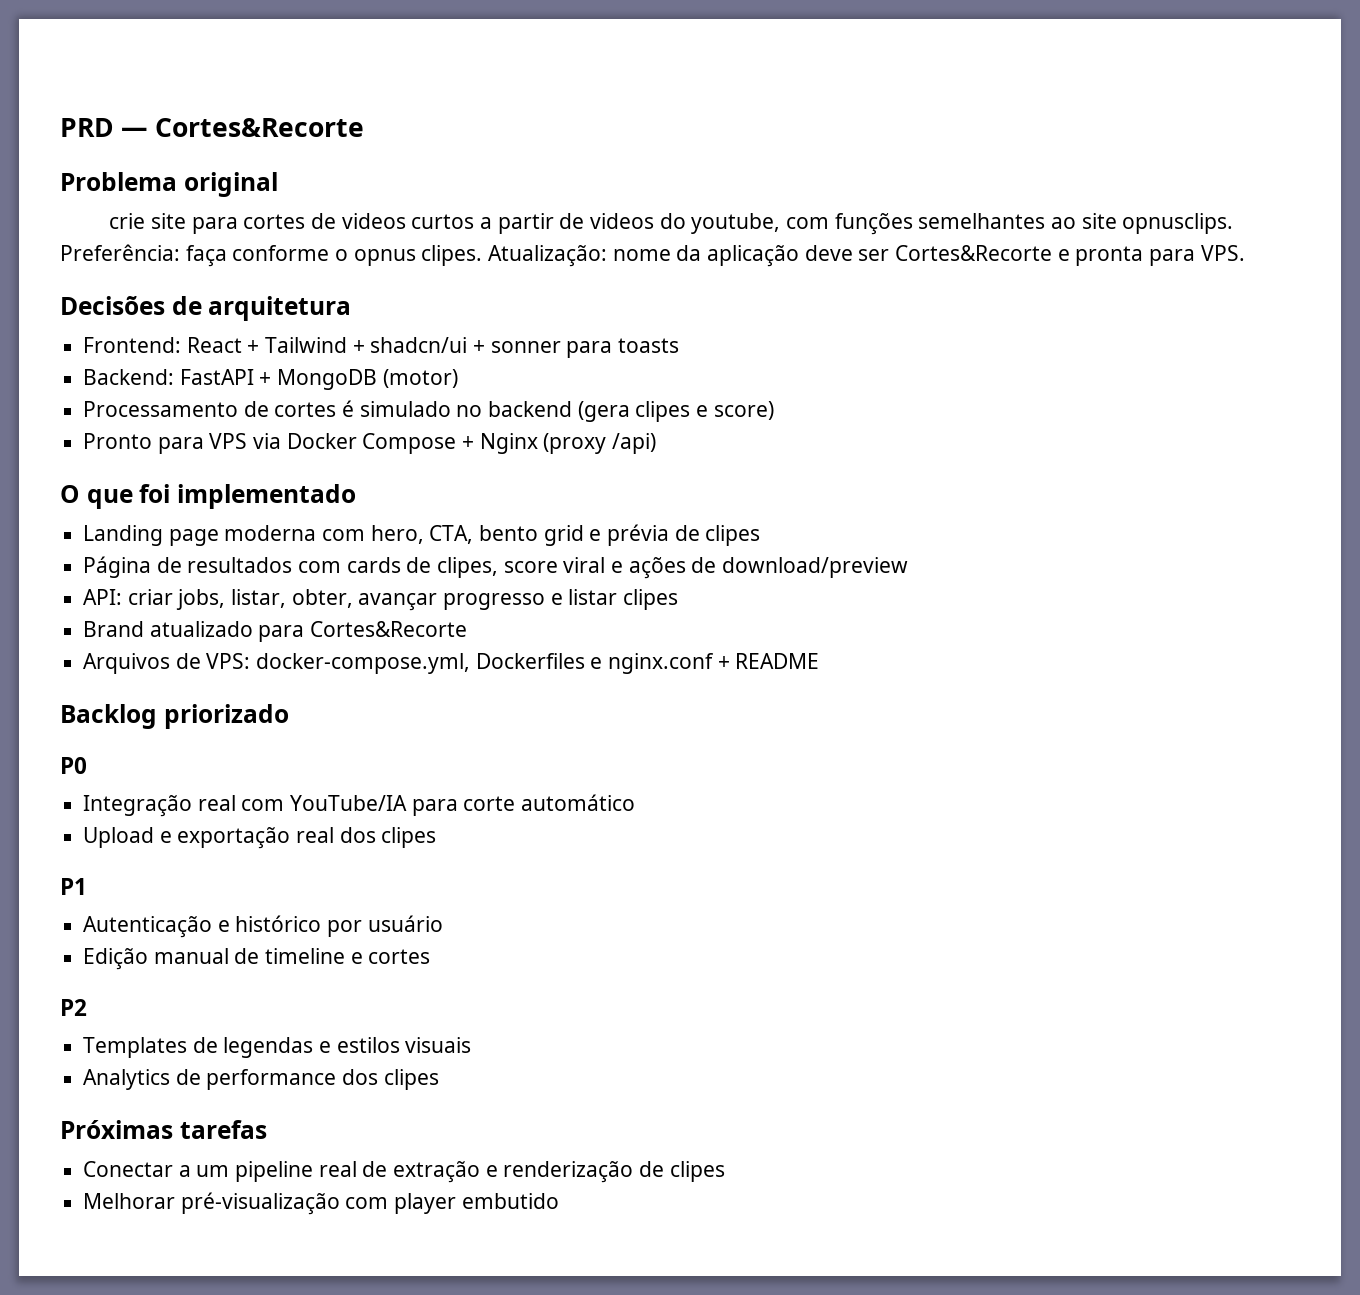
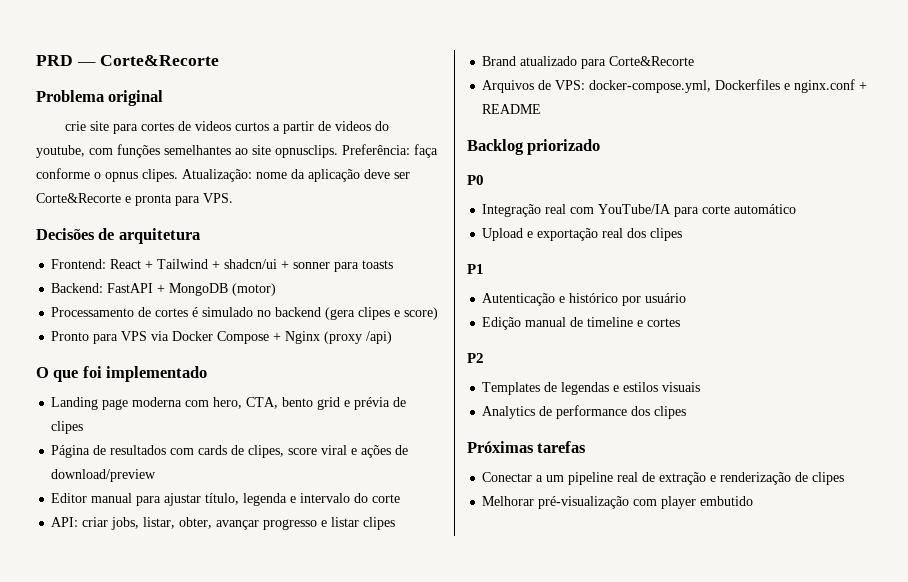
[155,118,365,137] Cortes&Recorte -> [100,55,220,66] Corte&Recorte
[895,245,1053,261] Cortes&Recorte -> [36,193,121,203] Corte&Recorte
(909, 567) none -> [51,493,401,506] // Editor manual para ajustar título, legenda e intervalo do corte
[310,621,468,637] Cortes&Recorte -> [609,56,695,66] Corte&Recorte

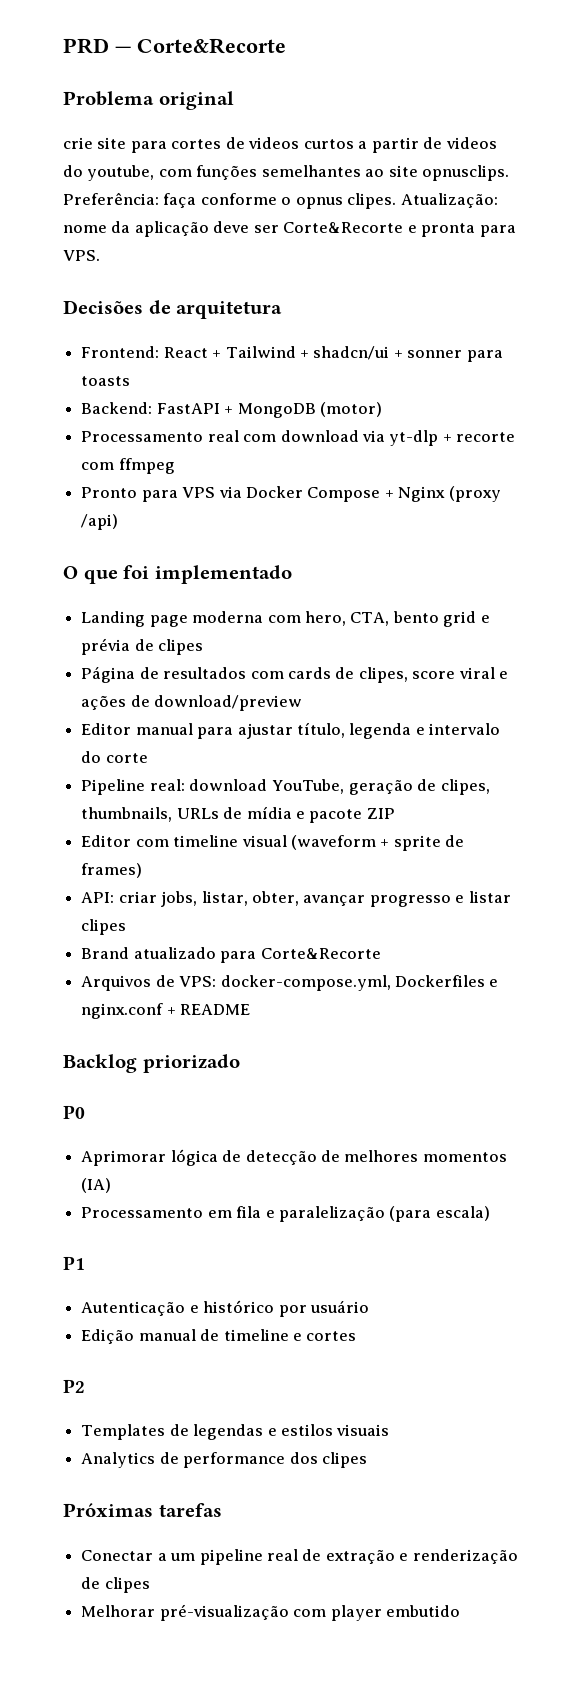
[138,307,439,320] de cortes é simulado no backend (gera clipes e score) -> [207,430,516,446] [81,458,175,474] real com download via yt-dlp + recorte com ffmpeg
(401, 498) none -> [81,779,490,795] [81,806,395,823] [81,835,465,851] [81,863,143,878] // Pipeline real: download YouTube, geração de clipes, thumbnails, URLs de mídia e pacote ZIP // Editor com timeline visual (waveform + sprite de frames)
[482,204,797,217] [482,228,683,241] Integração real com YouTube/IA para corte automático // Upload e exportação real dos clipes -> [81,1149,507,1166] [81,1178,112,1193] [81,1206,490,1222] Aprimorar lógica de detecção de melhores momentos (IA) // Processamento em fila e paralelização (para escala)

